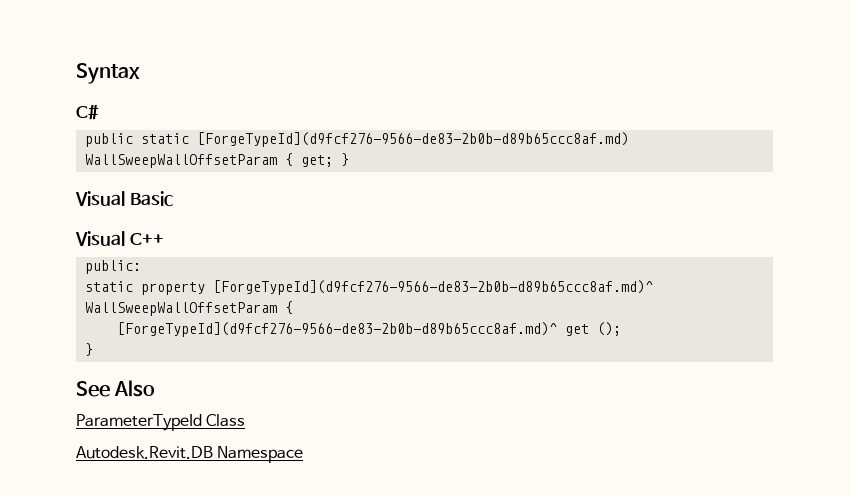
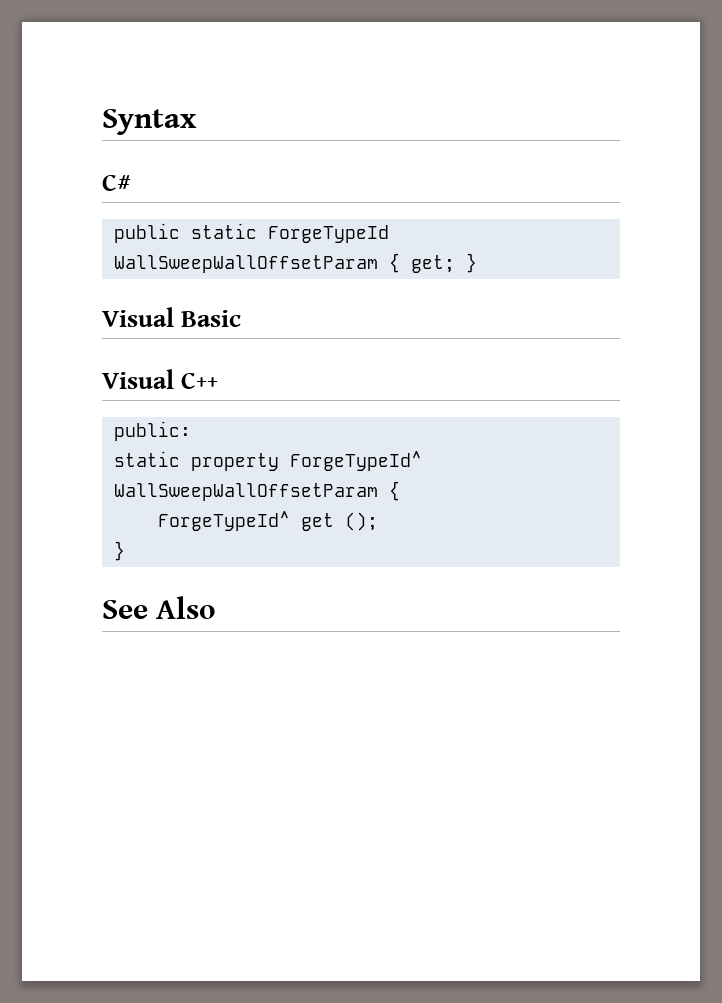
[197,132,630,147] [ForgeTypeId](d9fcf276-9566-de83-2b0b-d89b65ccc8af.md) -> [267,225,389,243] ForgeTypeId
[213,280,654,295] [ForgeTypeId](d9fcf276-9566-de83-2b0b-d89b65ccc8af.md)^ -> [289,451,422,471] ForgeTypeId^
[117,322,558,337] [ForgeTypeId](d9fcf276-9566-de83-2b0b-d89b65ccc8af.md)^ -> [157,511,290,531] ForgeTypeId^
[76,414,246,431] [76,446,304,463] // ParameterTypeId Class // Autodesk.Revit.DB Namespace -> (217, 607) none

